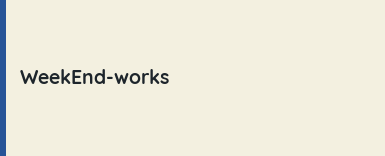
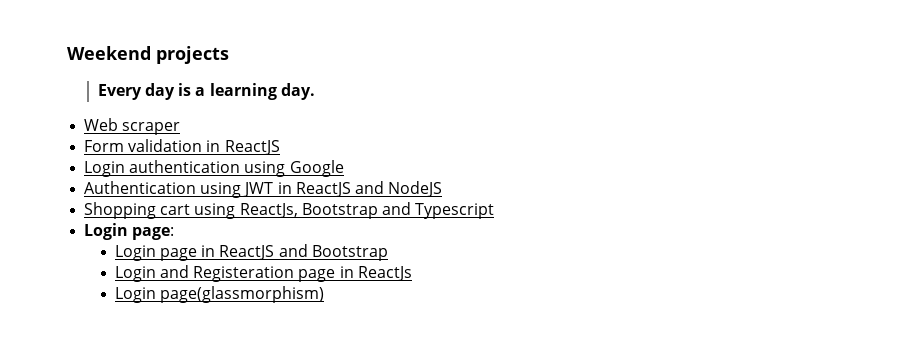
[20,69,169,84] WeekEnd-works -> [67,46,229,64] [97,83,315,100] [84,118,181,135] [84,139,280,155] [84,160,344,177] [84,181,443,198] [84,202,495,219] [84,223,175,240] [114,244,388,261] [114,265,412,282] [114,286,324,303] Weekend projects // Every day is a learning day. // Web scraper // Form validation in ReactJS // Login authentication using Google // Authentication using JWT in ReactJS and NodeJS // Shopping cart using ReactJs, Bootstrap and Typescript // Login page: // Login page in ReactJS and Bootstrap // Login and Registeration page in ReactJs // Login page(glassmorphism)

